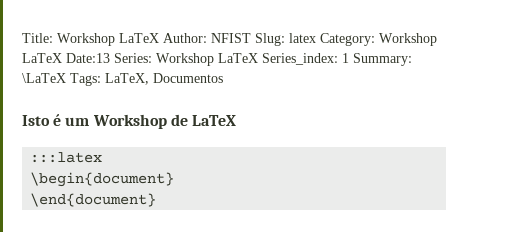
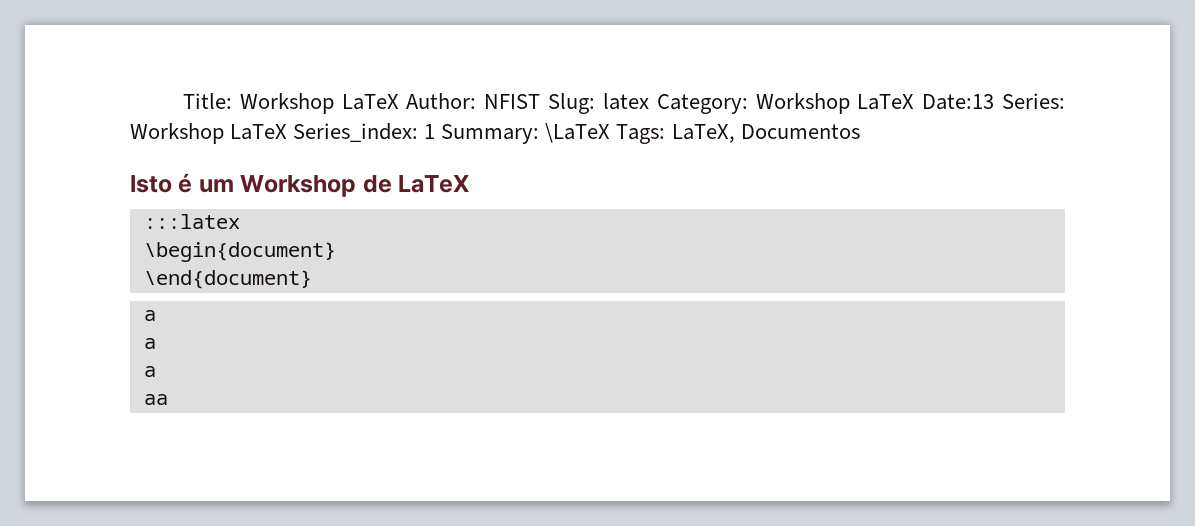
(157, 200) none -> [143,310,156,321] [143,338,156,349] [143,366,156,377] [143,394,168,405] // a // a // a // aa

